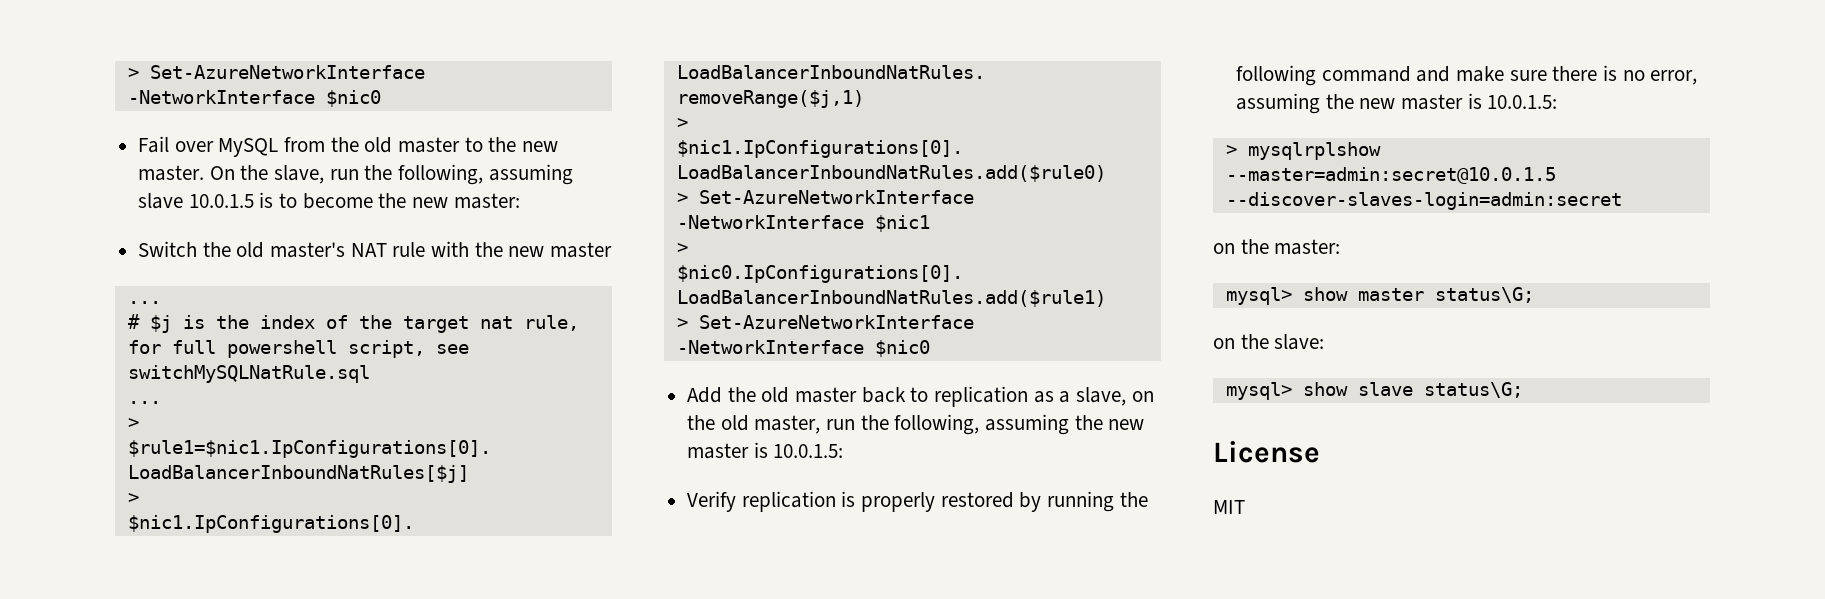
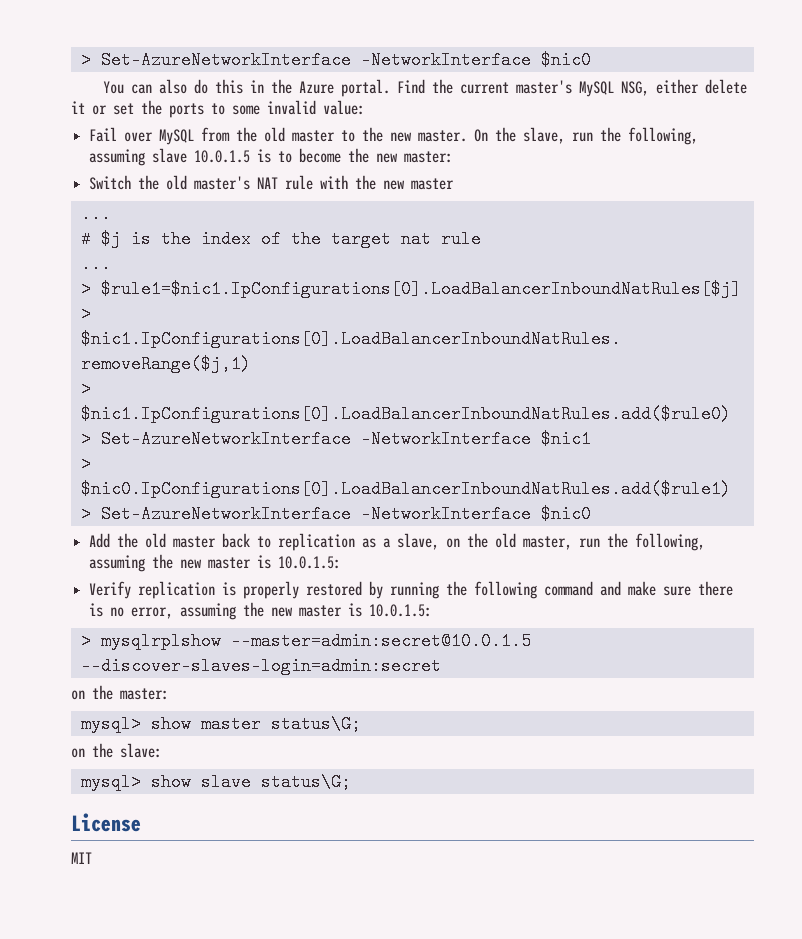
[127,65,425,79] [127,90,381,107] > Set-AzureNetworkInterface -NetworkInterface $nic0 -> [80,51,591,69] [103,79,748,97] [71,100,365,118] > Set-AzureNetworkInterface -NetworkInterface $nic0 // You can also do this in the Azure portal. Find the current master's MySQL NSG, either delete it or set the ports to some invalid value:
[523,315,579,331] [127,340,469,358] [127,365,370,383] rule, for full powershell script, see switchMySQLNatRule.sql -> [440,230,481,248] rule

